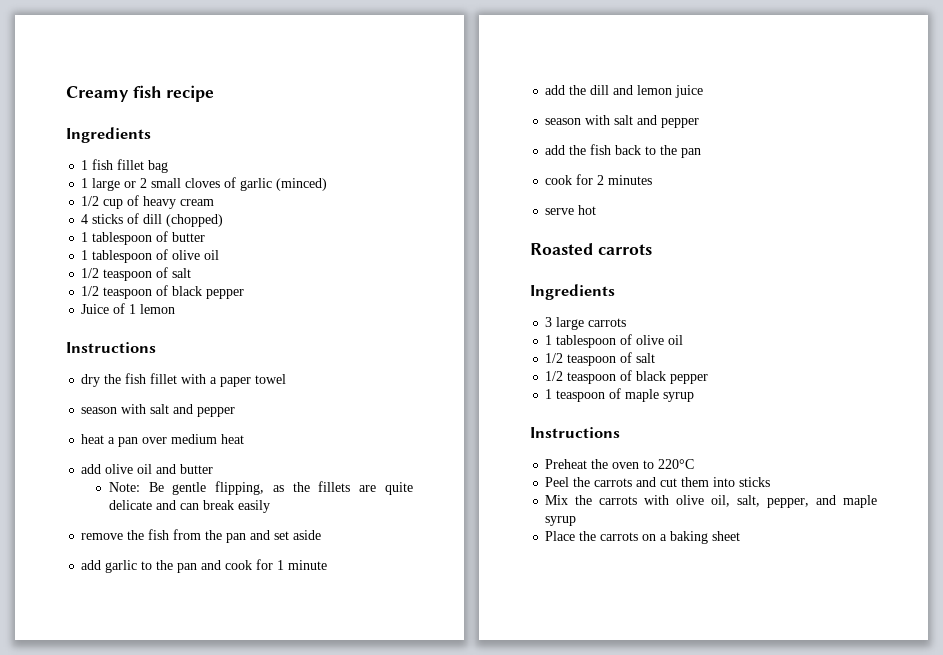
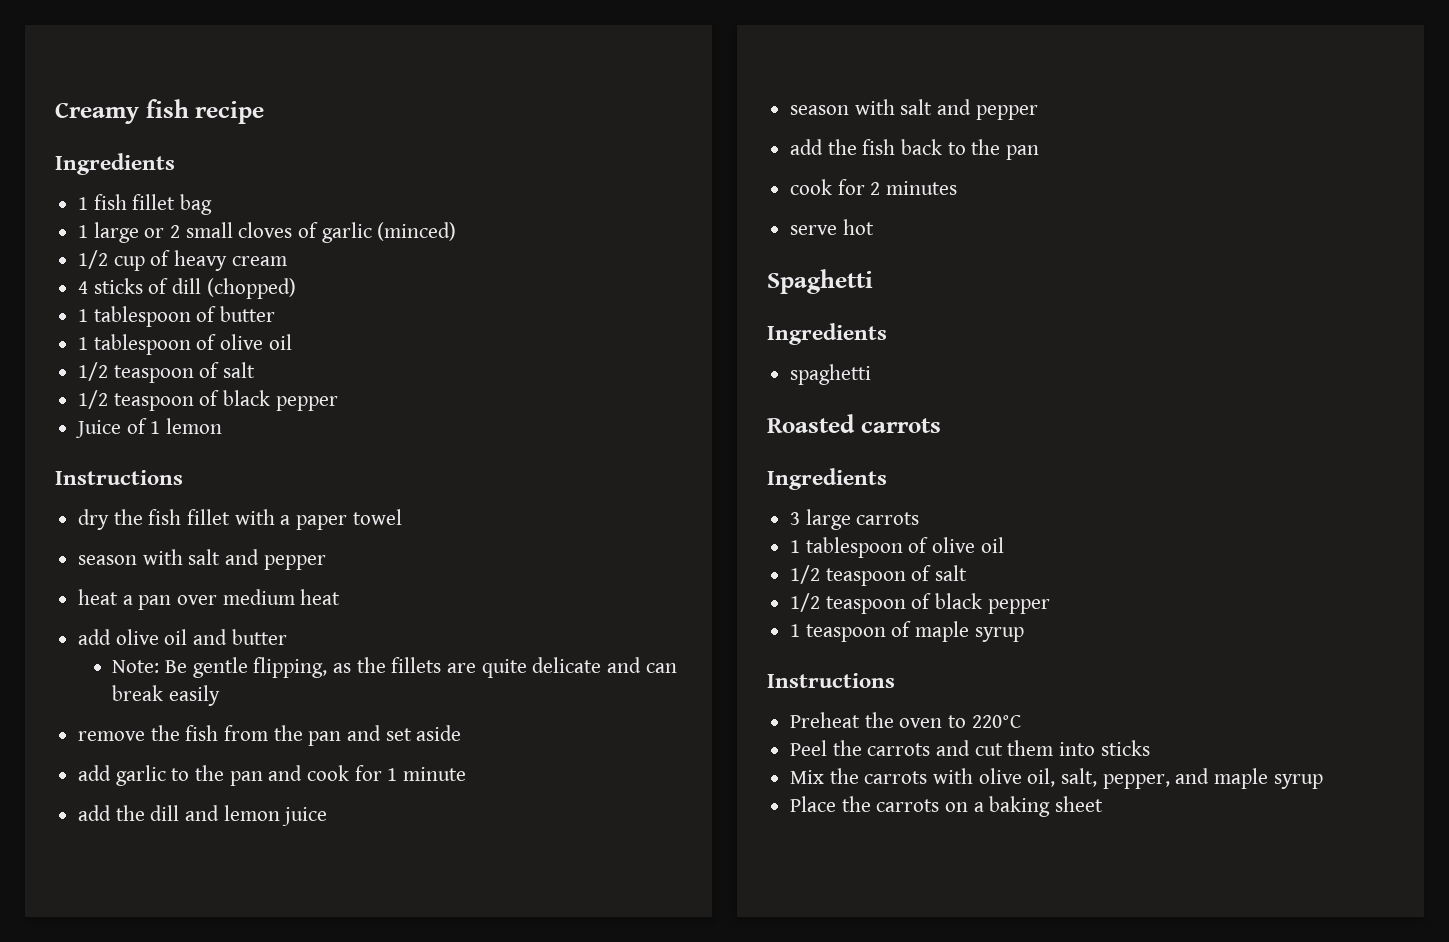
(597, 210) none -> [767,269,873,294] [767,323,887,345] [790,364,872,385] // Spaghetti // Ingredients // spaghetti

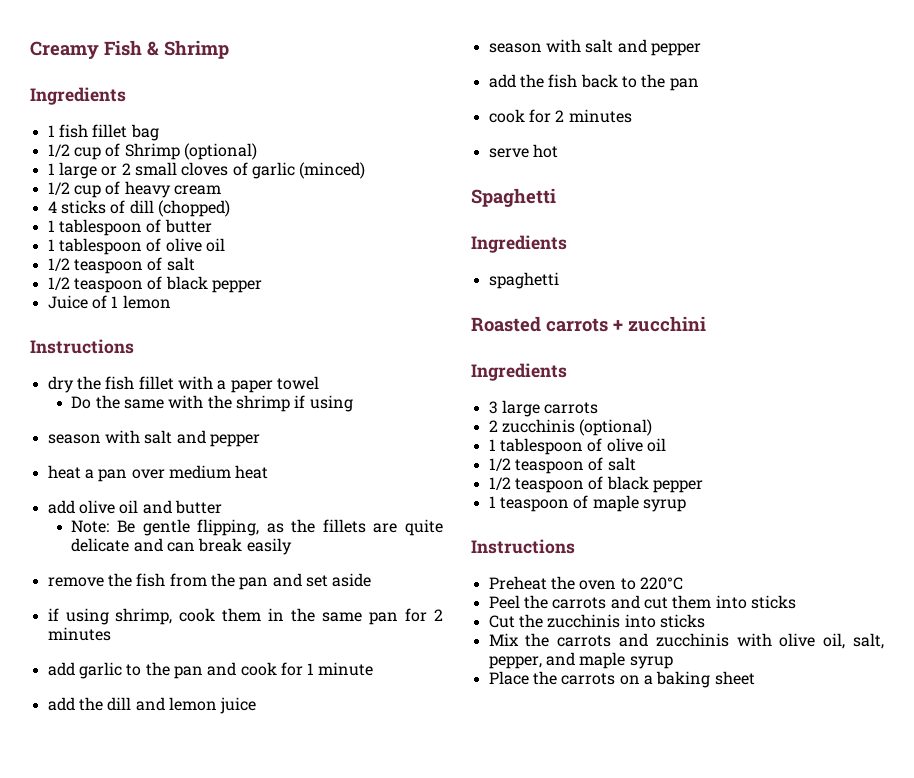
[145,99,265,124] fish recipe -> [104,40,229,59] Fish & Shrimp
(213, 204) none -> [47,143,257,160] // 1/2 cup of Shrimp (optional)
(402, 517) none -> [71,395,353,412] // Do the same with the shrimp if using
(462, 733) none -> [47,608,443,625] [47,627,111,641] // if using shrimp, cook them in the same pan for 2 minutes
(941, 425) none -> [613,316,706,332] + zucchini
(920, 518) none -> [488,419,653,436] // 2 zucchinis (optional)
(1150, 748) none -> [488,614,705,628] // Cut the zucchinis into sticks
(928, 777) none -> [619,633,729,647] and zucchinis

